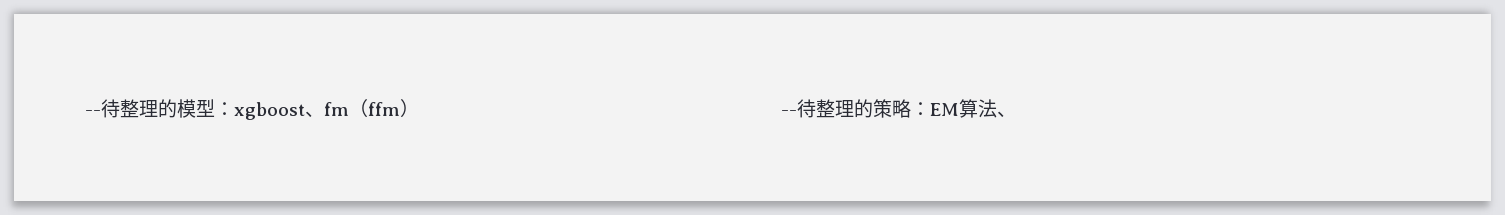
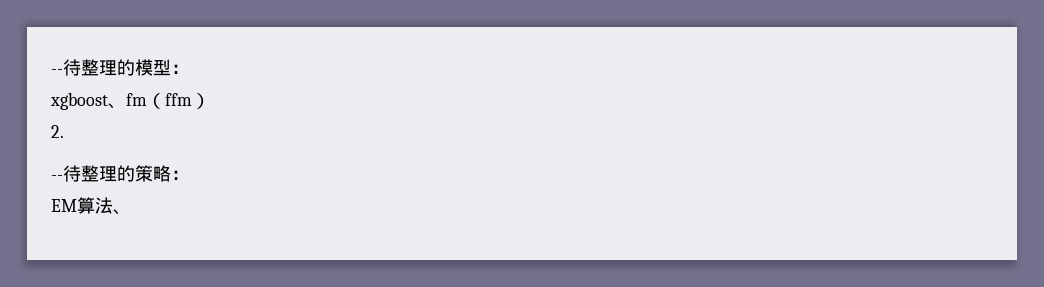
(234, 109) none -> (189, 69) //
(419, 108) none -> [51,125,64,138] // 2.
(930, 109) none -> (189, 175) //

